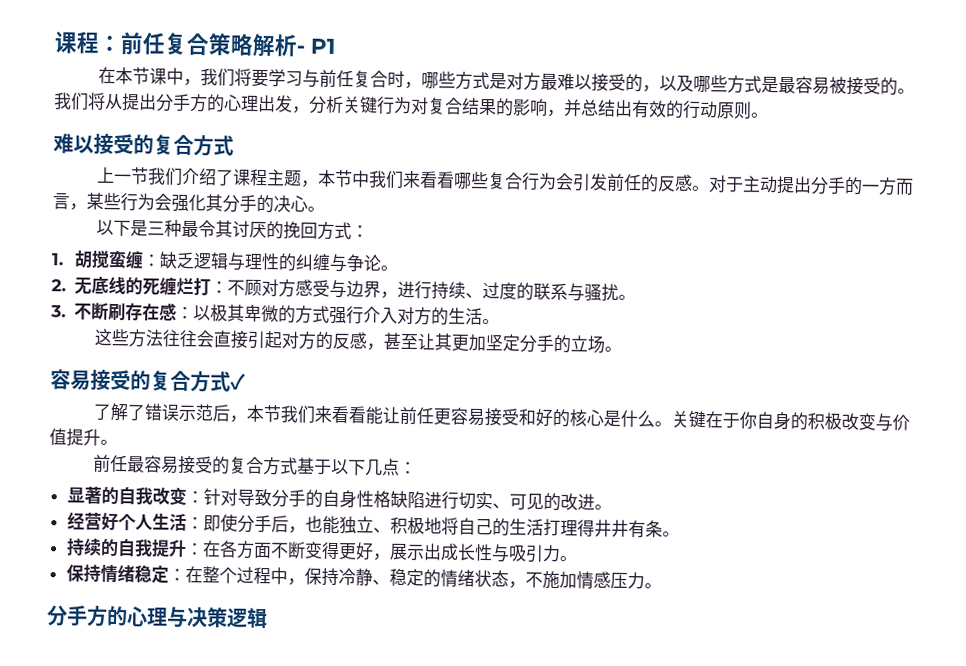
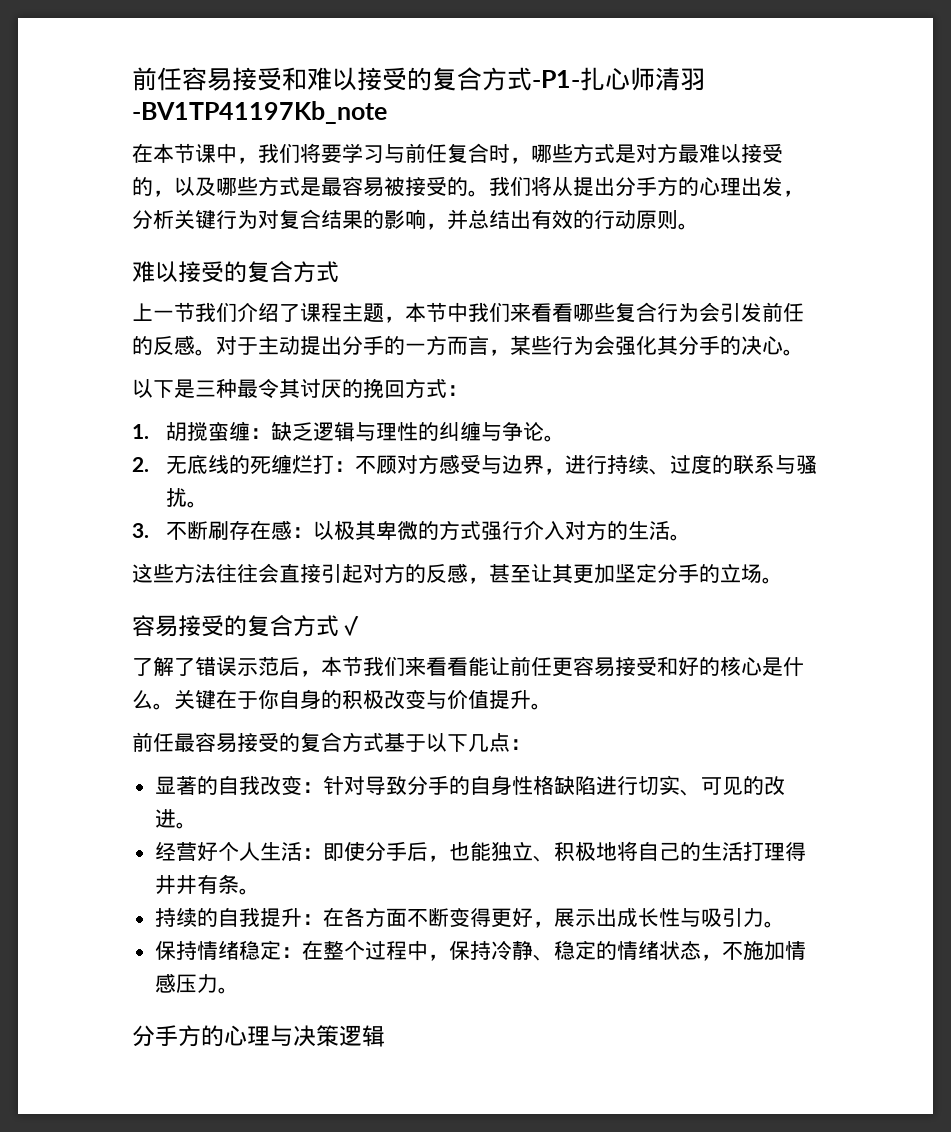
[54,31,335,58] 课程：前任复合策略解析- P1 -> [132,67,705,91] [132,101,387,124] 前任容易接受和难以接受的复合方式-P1-扎心师清羽-BV1TP41197Kb_note

